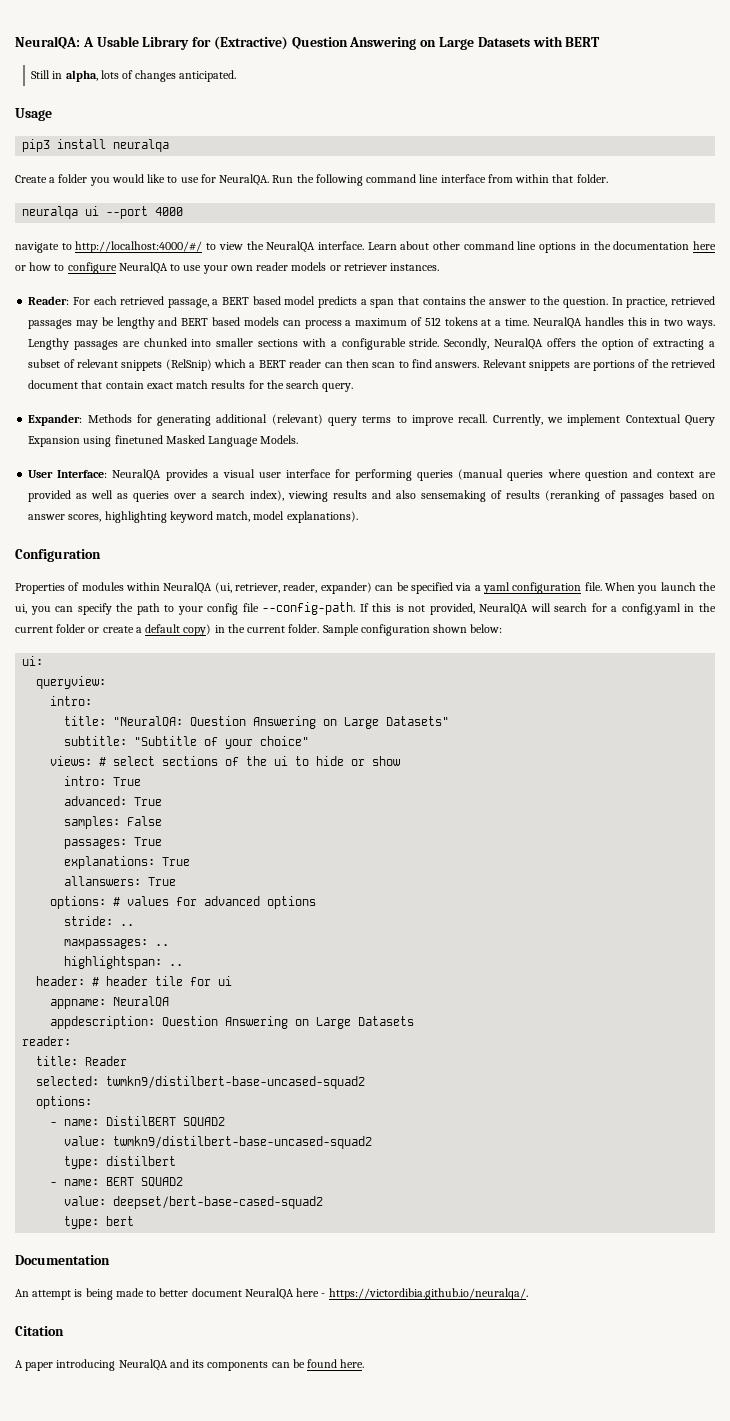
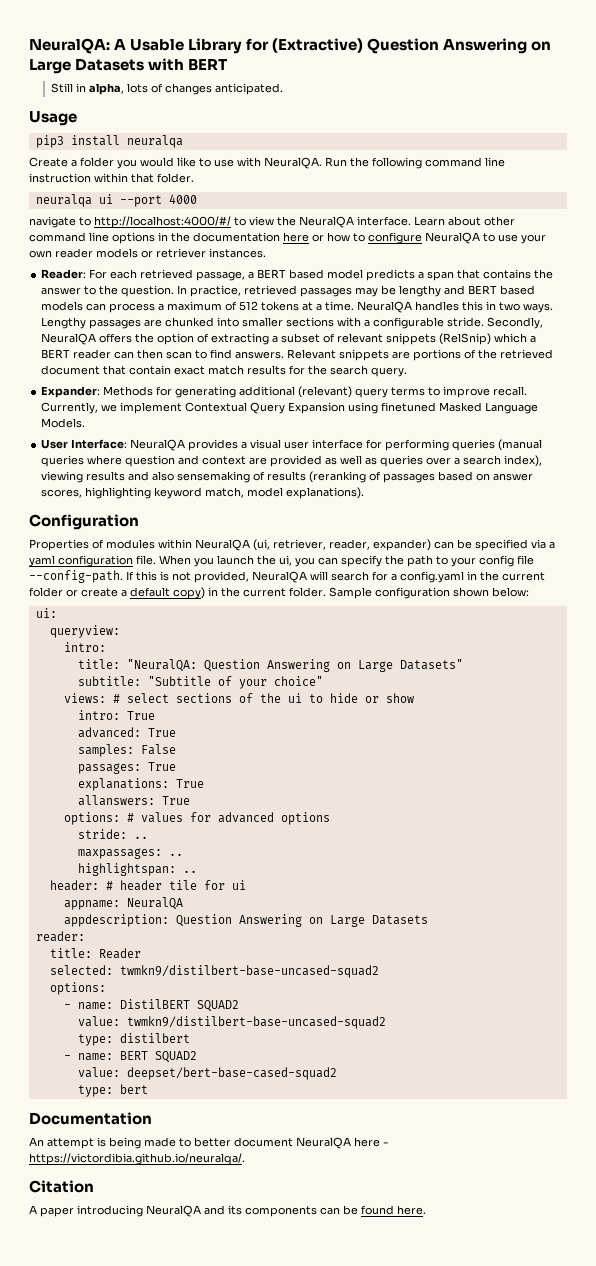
[200,174,216,183] for -> [237,157,261,167] with
[440,174,513,183] interface from -> [29,173,91,183] instruction

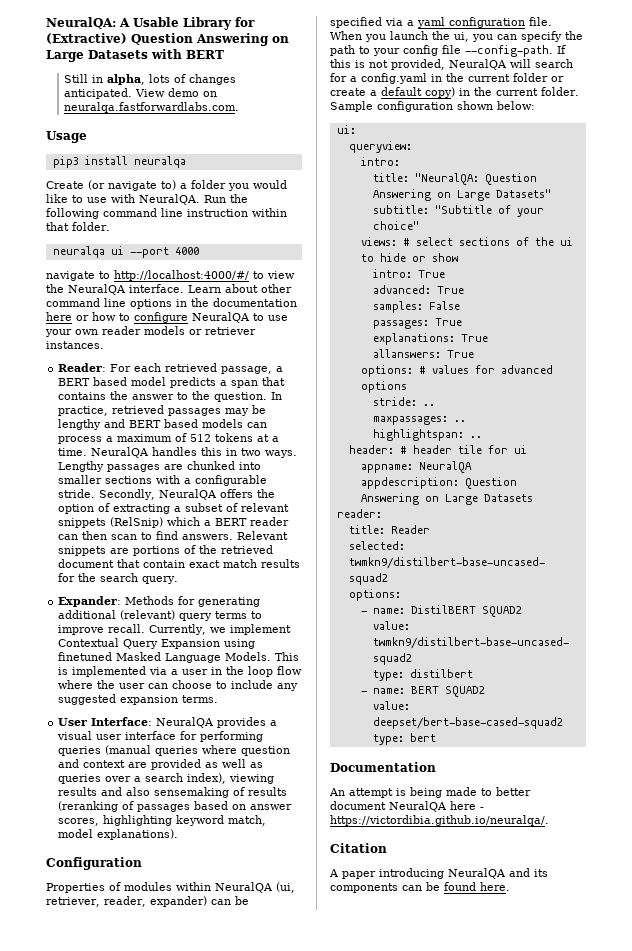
(283, 89) none -> [135,88,218,97] [64,102,240,113] View demo on neuralqa.fastforwardlabs.com.
(68, 162) none -> [88,180,176,191] (or navigate to)
(86, 423) none -> [275,652,300,661] [58,666,303,677] [58,680,299,691] [58,694,219,705] This is implemented via a user in the loop flow where the user can choose to include any suggested expansion terms.

